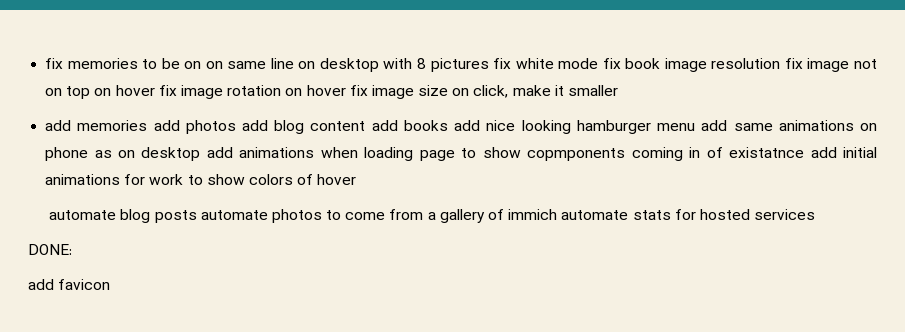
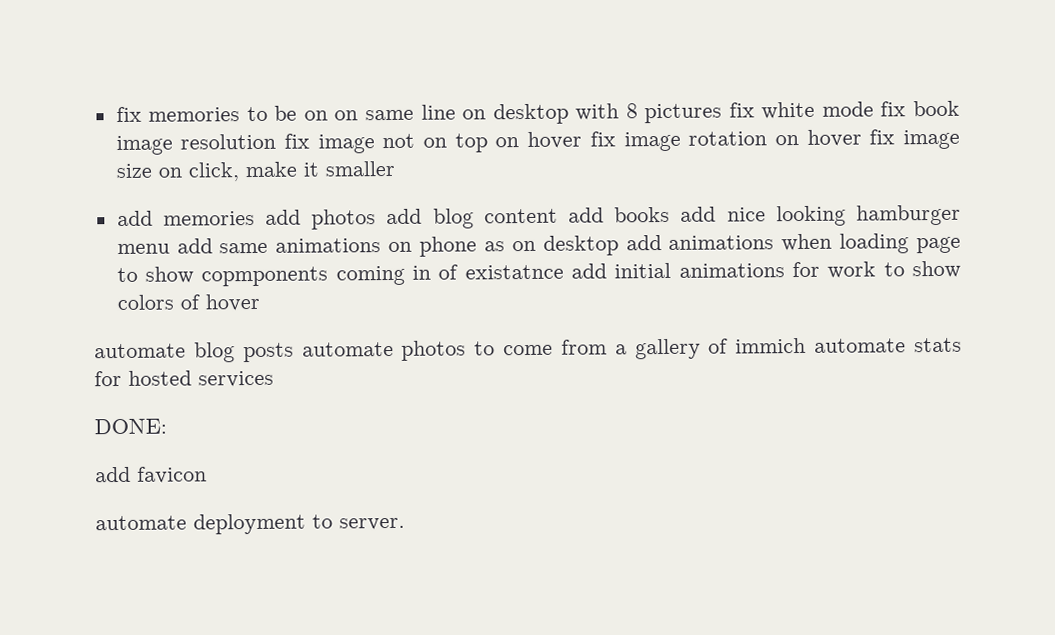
(111, 284) none -> [95,513,405,535] // automate deployment to server.

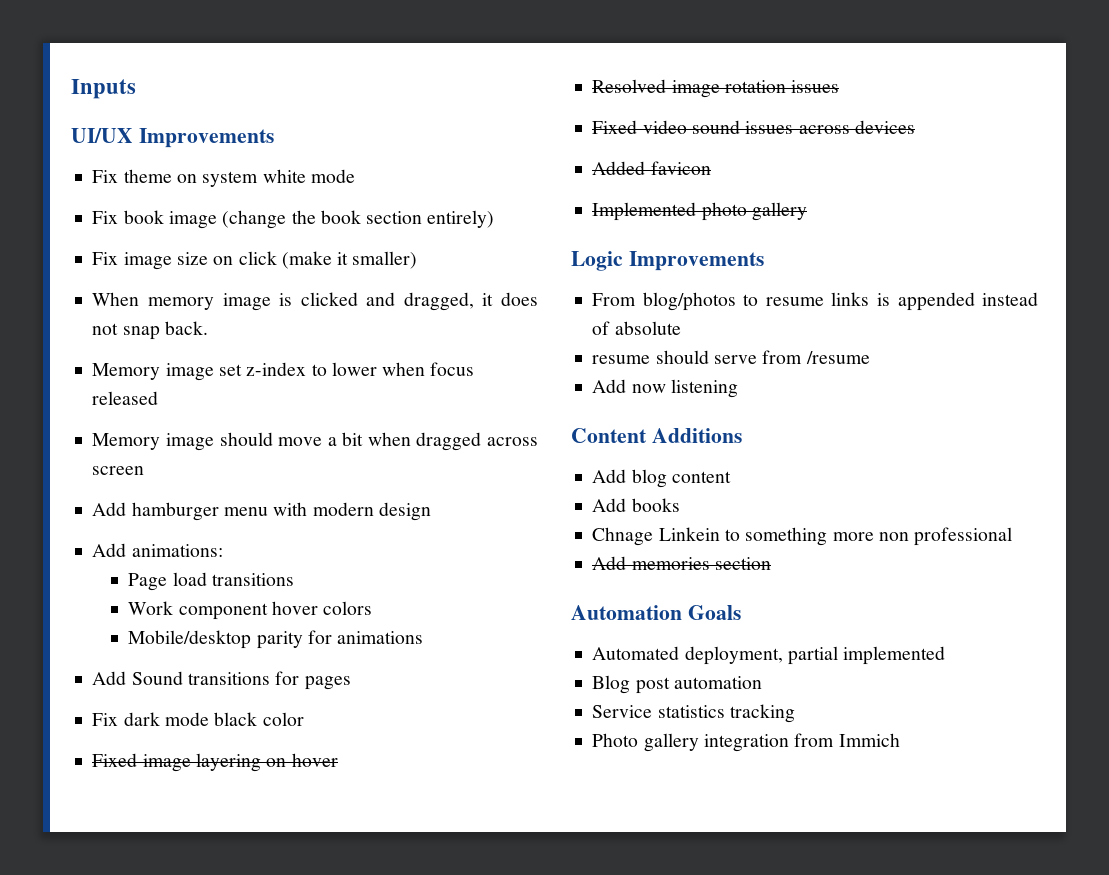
[115,102,755,125] fix memories to be on on same line on desktop with 8 pictures fix -> [71,79,136,99] [71,128,274,148] [92,169,259,187] Inputs // UI/UX Improvements // Fix theme on system
[880,101,907,117] fix -> [92,211,119,224] // Fix
[180,129,961,154] [115,160,395,182] [116,208,423,230] resolution fix image not on top on hover fix image rotation on hover fix image size on click, make it smaller // add memories add photos add -> [222,210,495,229] [92,251,418,270] [92,292,539,311] [92,321,208,340] [92,362,475,381] [92,391,159,405] [92,432,539,451] [92,466,145,475] [92,502,431,521] [92,543,223,557] [128,572,294,591] [128,601,373,620] [128,630,424,649] [92,671,351,690] [92,712,304,726] [92,753,338,772] [592,79,840,98] [592,120,915,134] [592,161,711,175] [592,202,807,221] [571,251,764,271] [592,292,1038,311] [592,321,681,335] [592,350,870,364] [592,379,738,398] [571,428,742,443] [592,469,627,483] (change the book section entirely) // Fix image size on click (make it smaller) // When memory image is clicked and dragged, it does not snap back. // Memory image set z-index to lower when focus released // Memory image should move a bit when dragged across screen // Add hamburger menu with modern design // Add animations: // Page load transitions // Work component hover colors // Mobile/desktop parity for animations // Add Sound transitions for pages // Fix dark mode black color // Fixed image layering on hover // Resolved image rotation issues // Fixed video sound issues across devices // Added favicon // Implemented photo gallery // Logic Improvements // From blog/photos to resume links is appended instead of absolute // resume should serve from /resume // Add now listening // Content Additions // Add
[568,207,605,223] add -> [592,498,627,512] // Add
[680,204,961,227] [116,233,962,257] [116,260,962,287] [116,293,260,312] [94,337,962,363] [94,370,274,388] [94,418,167,435] [95,466,207,484] [95,513,405,535] add nice looking hamburger menu add same animations on phone as on desktop add animations when loading page to show copmponents coming in of existatnce add initial animations for work to show colors of hover // automate blog posts automate photos to come from a gallery of immich automate stats for hosted services // DONE: // add favicon // automate deployment to server. -> [592,527,1013,546] [592,556,771,570] [571,605,741,620] [592,646,946,665] [592,675,762,694] [592,704,795,723] [592,733,900,752] // Chnage Linkein to something more non professional // Add memories section // Automation Goals // Automated deployment, partial implemented // Blog post automation // Service statistics tracking // Photo gallery integration from Immich

